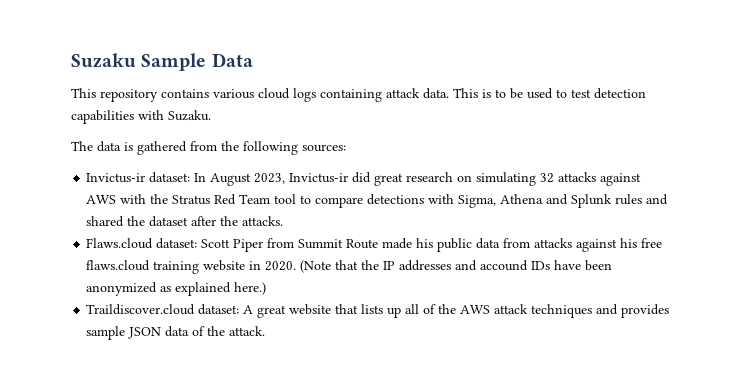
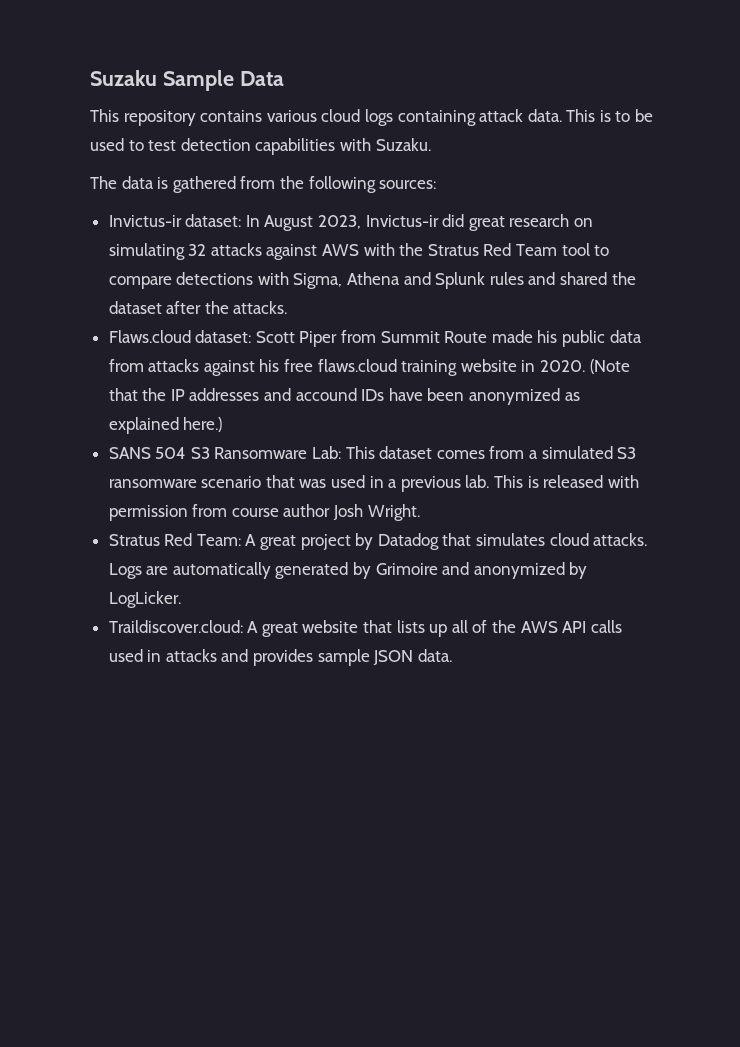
[86,304,240,315] Traildiscover.cloud dataset: -> [108,446,637,459] [108,475,639,492] [108,504,420,521] [108,533,648,550] [108,562,588,579] [108,591,181,608] [108,620,243,633] SANS 504 S3 Ransomware Lab: This dataset comes from a simulated S3 ransomware scenario that was used in a previous lab. This is released with permission from course author Josh Wright. // Stratus Red Team: A great project by Datadog that simulates cloud attacks. Logs are automatically generated by Grimoire and anonymized by LogLicker. // Traildiscover.cloud:
[494,304,670,318] [86,326,266,340] attack techniques and provides sample JSON data of the attack. -> [562,620,622,633] [108,649,452,666] API calls used in attacks and provides sample JSON data.

